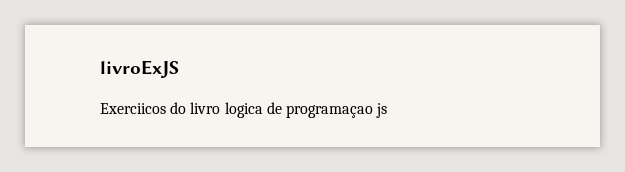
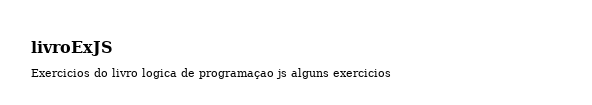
[100,103,166,114] Exerciicos -> [31,69,90,77] Exercicios
(388, 110) none -> [291,68,391,79] alguns exercicios

